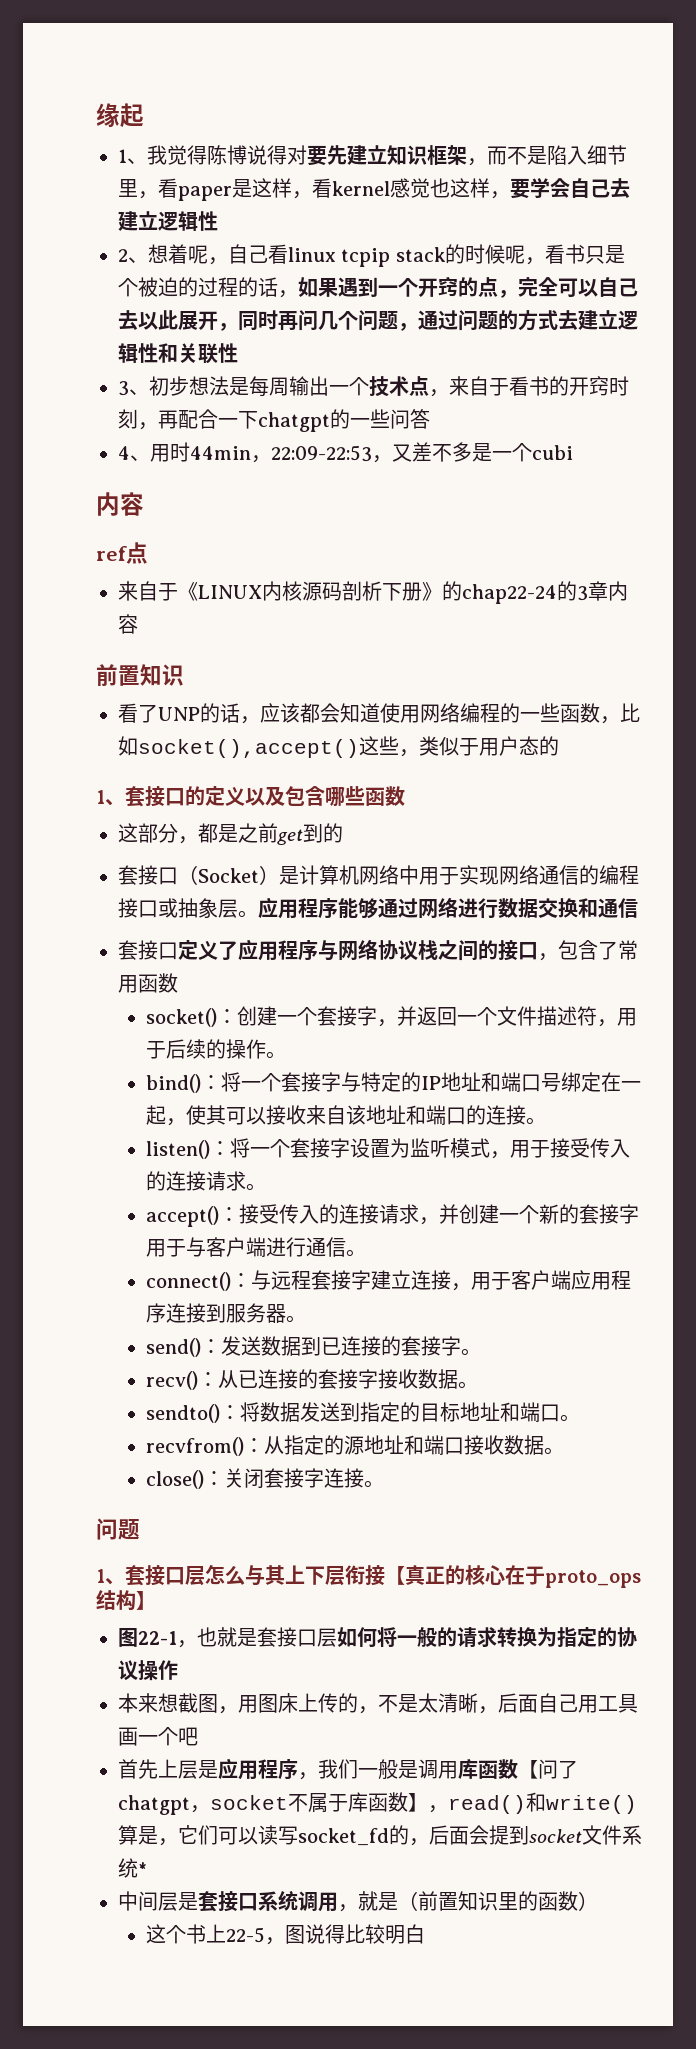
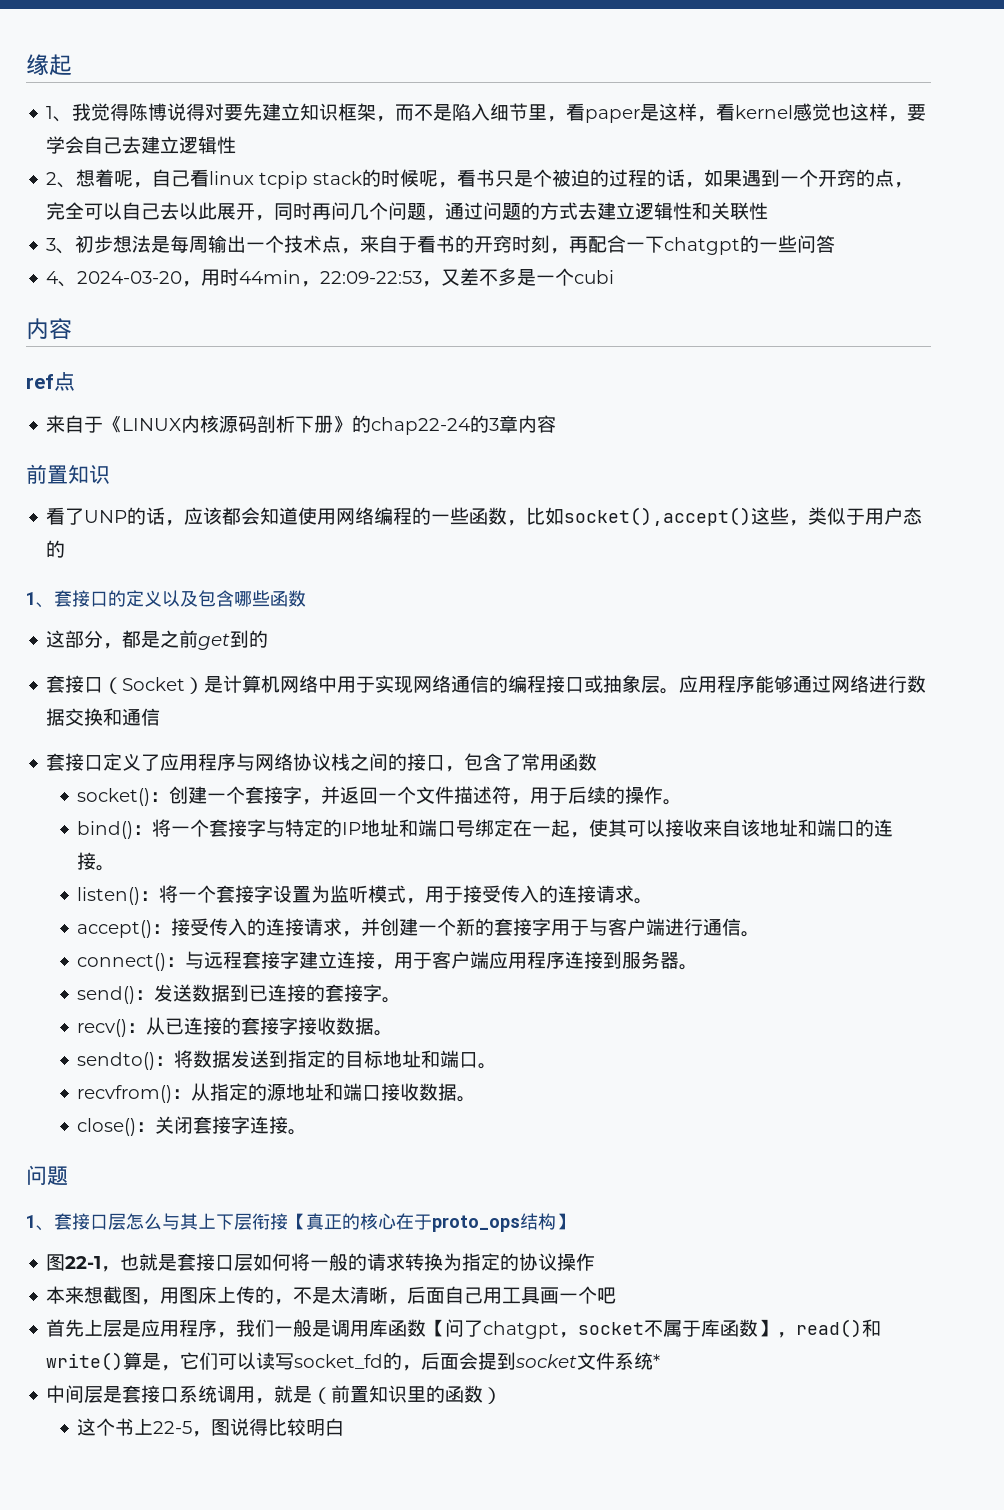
(150, 458) none -> [77,271,202,287] 2024-03-20，

